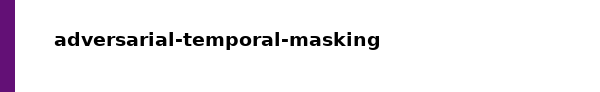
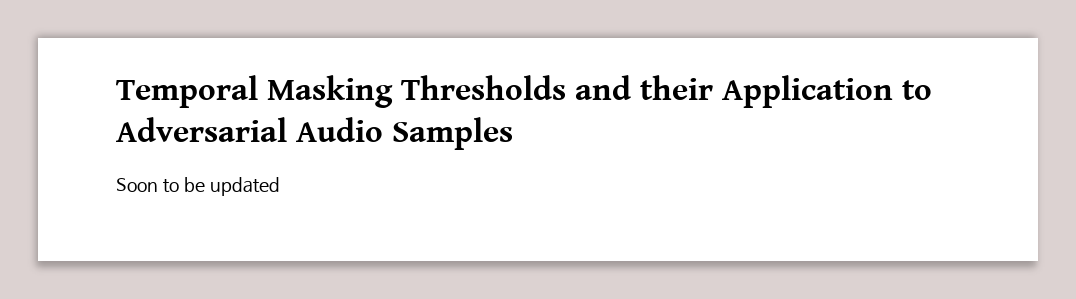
[54,32,381,50] adversarial-temporal-masking -> [116,75,932,108] [116,117,513,150] [116,177,280,196] Temporal Masking Thresholds and their Application to Adversarial Audio Samples // Soon to be updated

